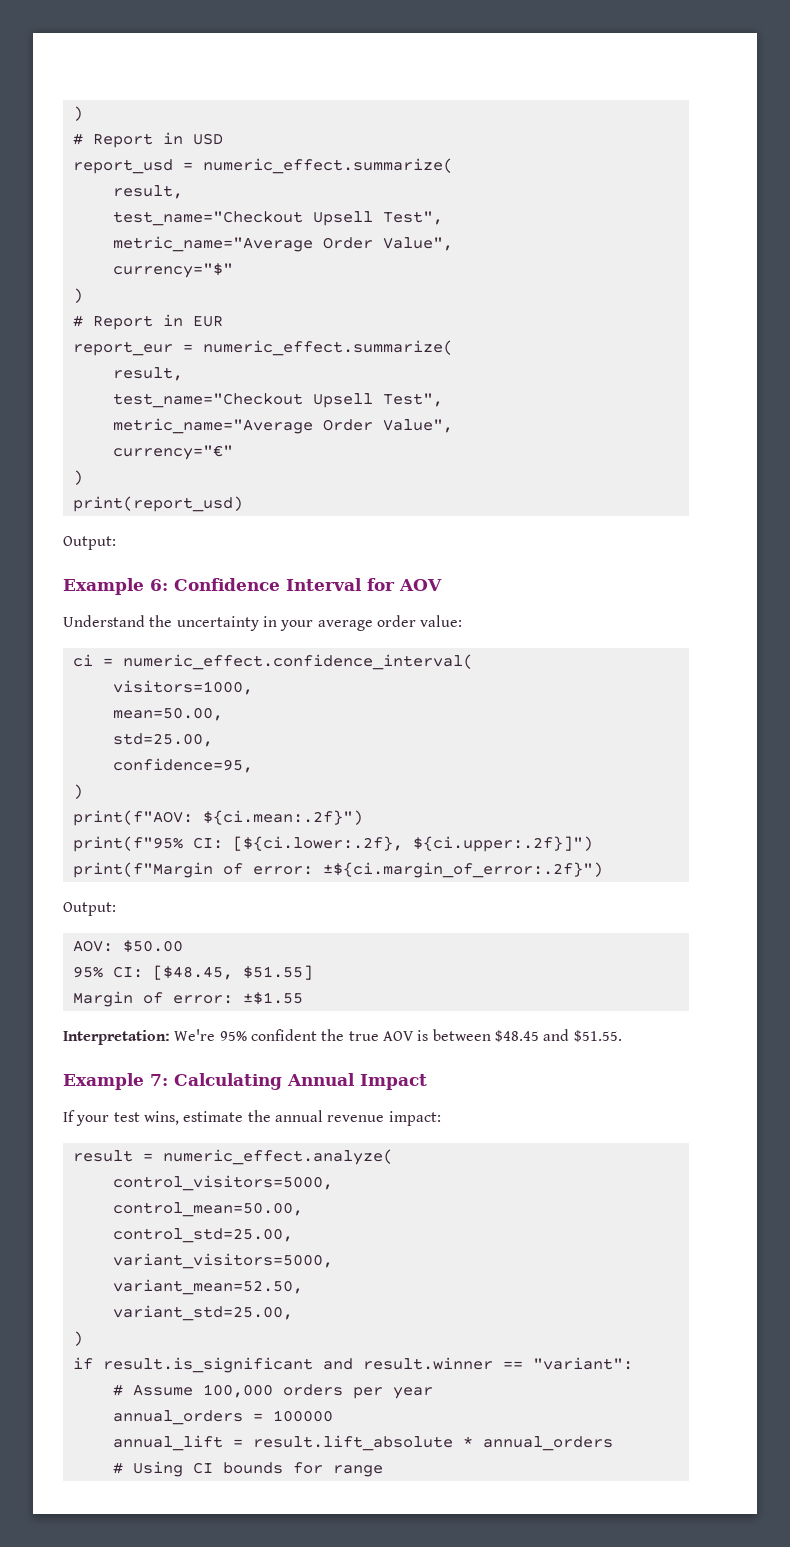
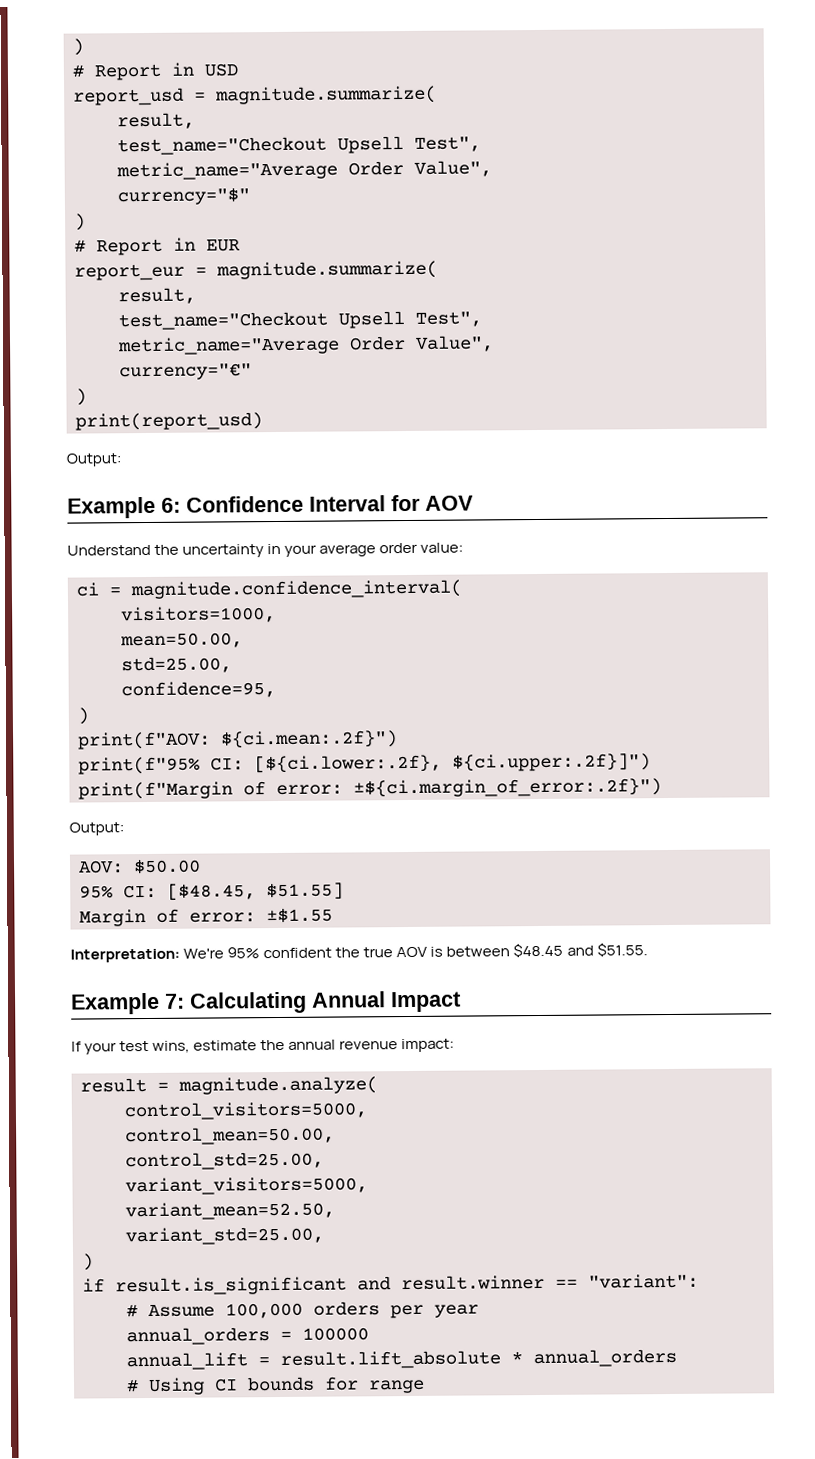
[202,158,453,174] numeric_effect.summarize( -> [215,85,437,105] magnitude.summarize(
[202,340,453,356] numeric_effect.summarize( -> [216,260,438,280] magnitude.summarize(
[122,654,473,670] numeric_effect.confidence_interval( -> [130,579,462,600] magnitude.confidence_interval(
[162,1149,393,1165] numeric_effect.analyze( -> [178,1076,378,1095] magnitude.analyze(

